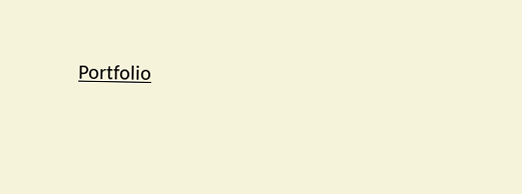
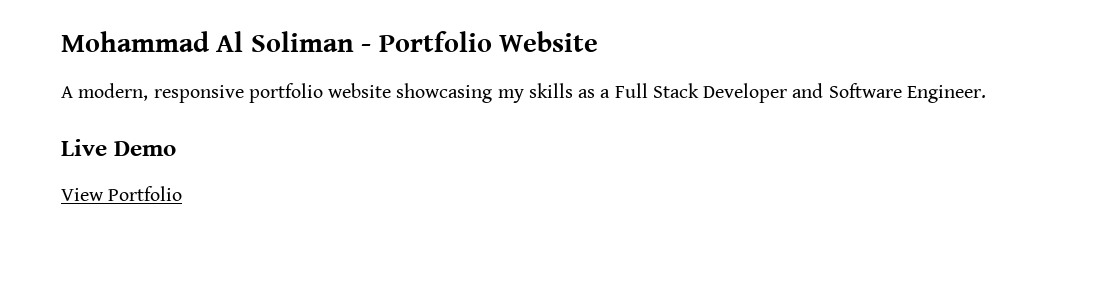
(78, 72) none -> [61,31,599,52] [61,83,986,103] [61,139,176,156] [61,188,104,201] Mohammad Al Soliman - Portfolio Website // A modern, responsive portfolio website showcasing my skills as a Full Stack Developer and Software Engineer. // Live Demo // View

